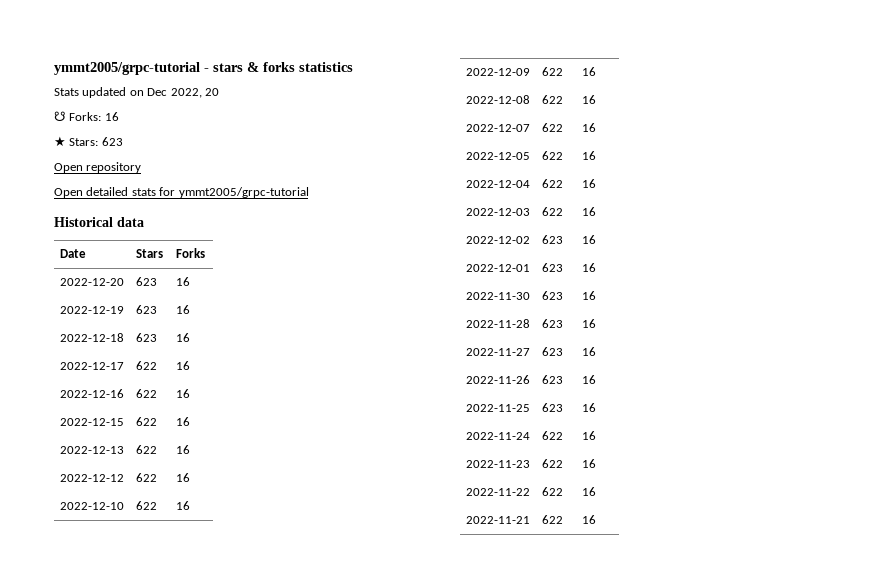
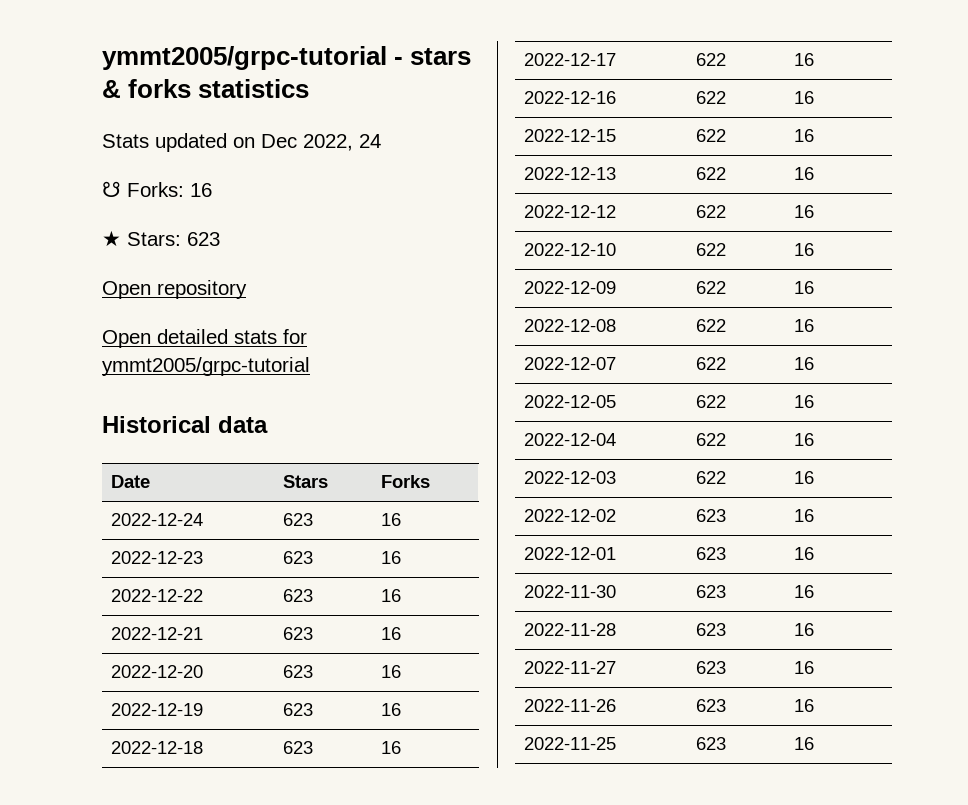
[204,88,219,96] 20 -> [359,134,381,148] 24
(205, 253) none -> [110,513,203,526] [282,513,313,526] [380,513,401,526] [110,551,203,564] [282,551,313,564] [380,551,401,564] [110,589,203,602] [282,589,313,602] [380,589,401,602] [110,627,203,640] [282,627,313,640] [380,627,401,640] // 2022-12-24 | 623 | 16 // 2022-12-23 | 623 | 16 // 2022-12-22 | 623 | 16 // 2022-12-21 | 623 | 16
[465,432,530,440] [541,431,563,440] [581,431,596,440] [465,460,530,468] [541,459,563,468] [581,459,596,468] [465,488,530,496] [541,487,563,496] [581,487,596,496] [465,516,530,524] [541,515,563,524] [581,515,596,524] // 2022-11-24 | 622 | 16 // 2022-11-23 | 622 | 16 // 2022-11-22 | 622 | 16 // 2022-11-21 | 622 | 16 -> (814, 743) none

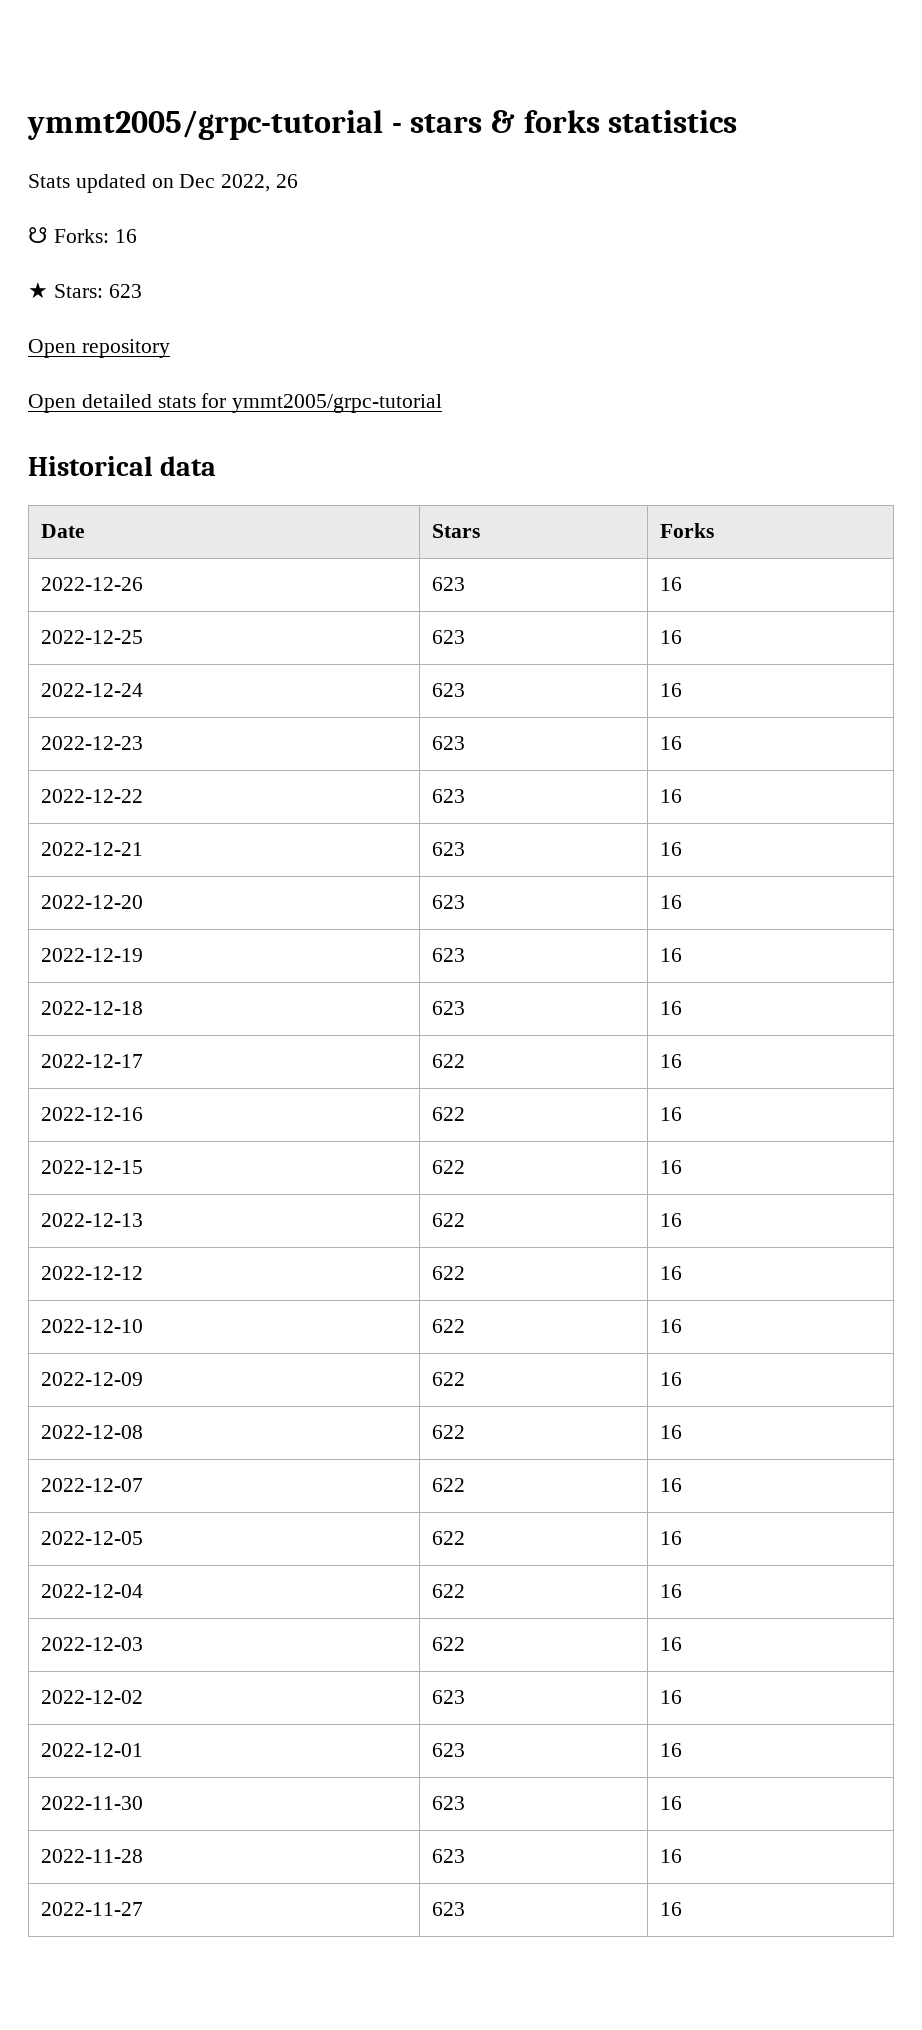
[359,134,381,148] 24 -> [276,174,299,188] 26
(430, 481) none -> [41,577,144,591] [432,577,466,591] [660,577,683,591] [41,630,144,644] [432,630,466,644] [660,630,683,644] // 2022-12-26 | 623 | 16 // 2022-12-25 | 623 | 16
[523,699,616,712] [695,699,726,712] [793,699,814,712] [523,737,616,750] [695,737,726,750] [793,737,814,750] // 2022-11-26 | 623 | 16 // 2022-11-25 | 623 | 16 -> (683, 1909) none

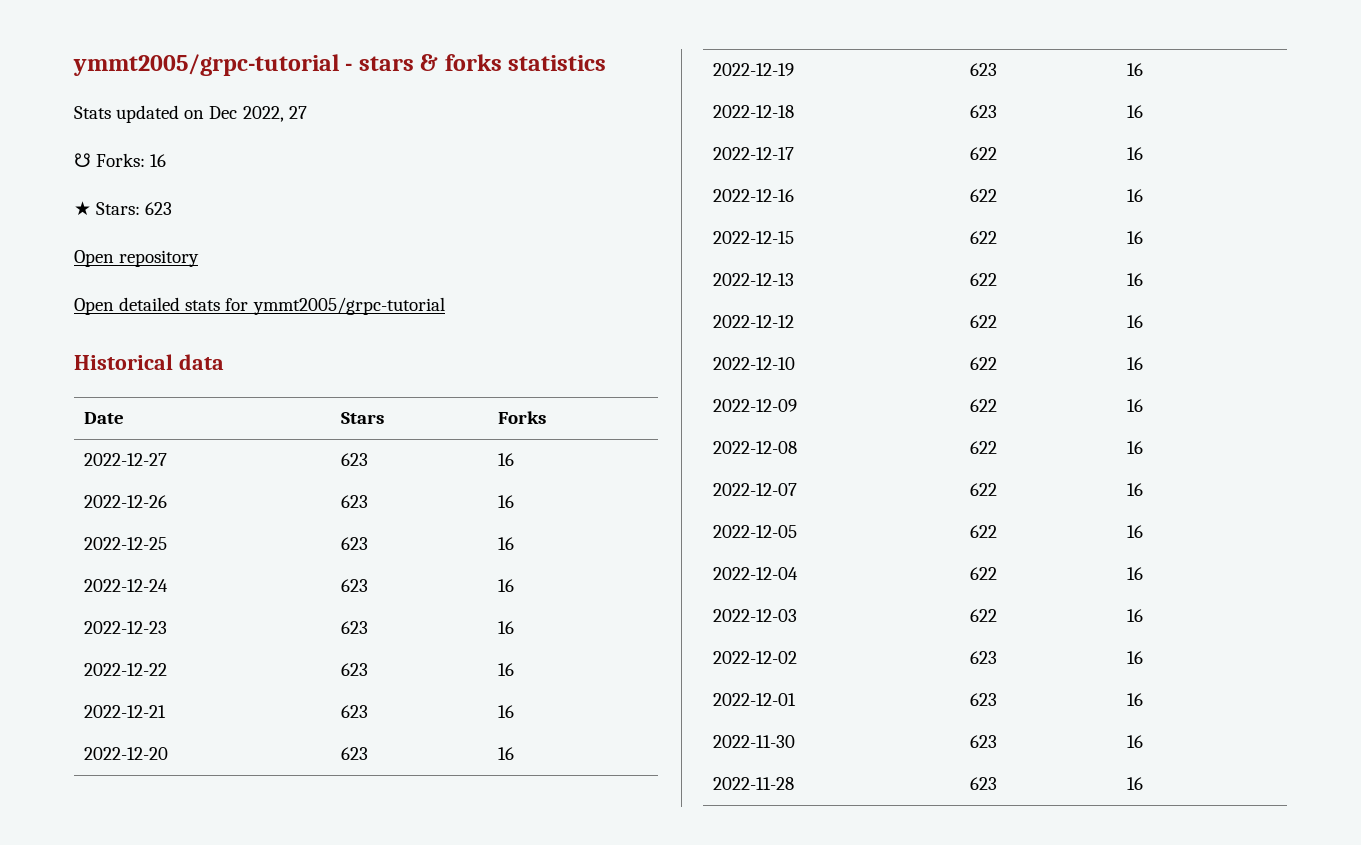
[276,174,299,188] 26 -> [288,106,307,119] 27
(715, 530) none -> [83,453,167,466] [340,453,368,466] [497,453,514,466] // 2022-12-27 | 623 | 16
[41,1902,144,1916] [432,1902,466,1916] [660,1902,683,1916] // 2022-11-27 | 623 | 16 -> (1143, 783) none

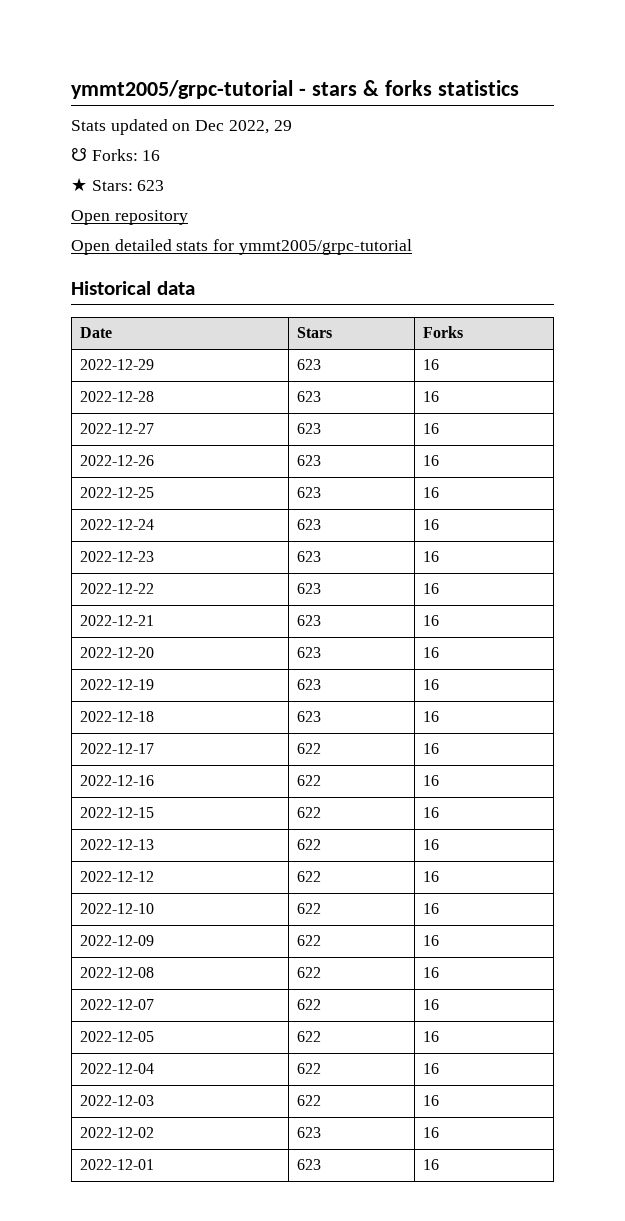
[288,106,307,119] 27 -> [273,120,292,131] 29
(546, 417) none -> [80,359,155,370] [297,359,322,370] [423,359,440,370] [80,391,155,402] [297,391,322,402] [423,391,440,402] // 2022-12-29 | 623 | 16 // 2022-12-28 | 623 | 16
[712,735,795,748] [969,735,997,748] [1126,735,1143,748] [712,777,794,790] [969,777,997,790] [1126,777,1143,790] // 2022-11-30 | 623 | 16 // 2022-11-28 | 623 | 16 -> (440, 1164) none

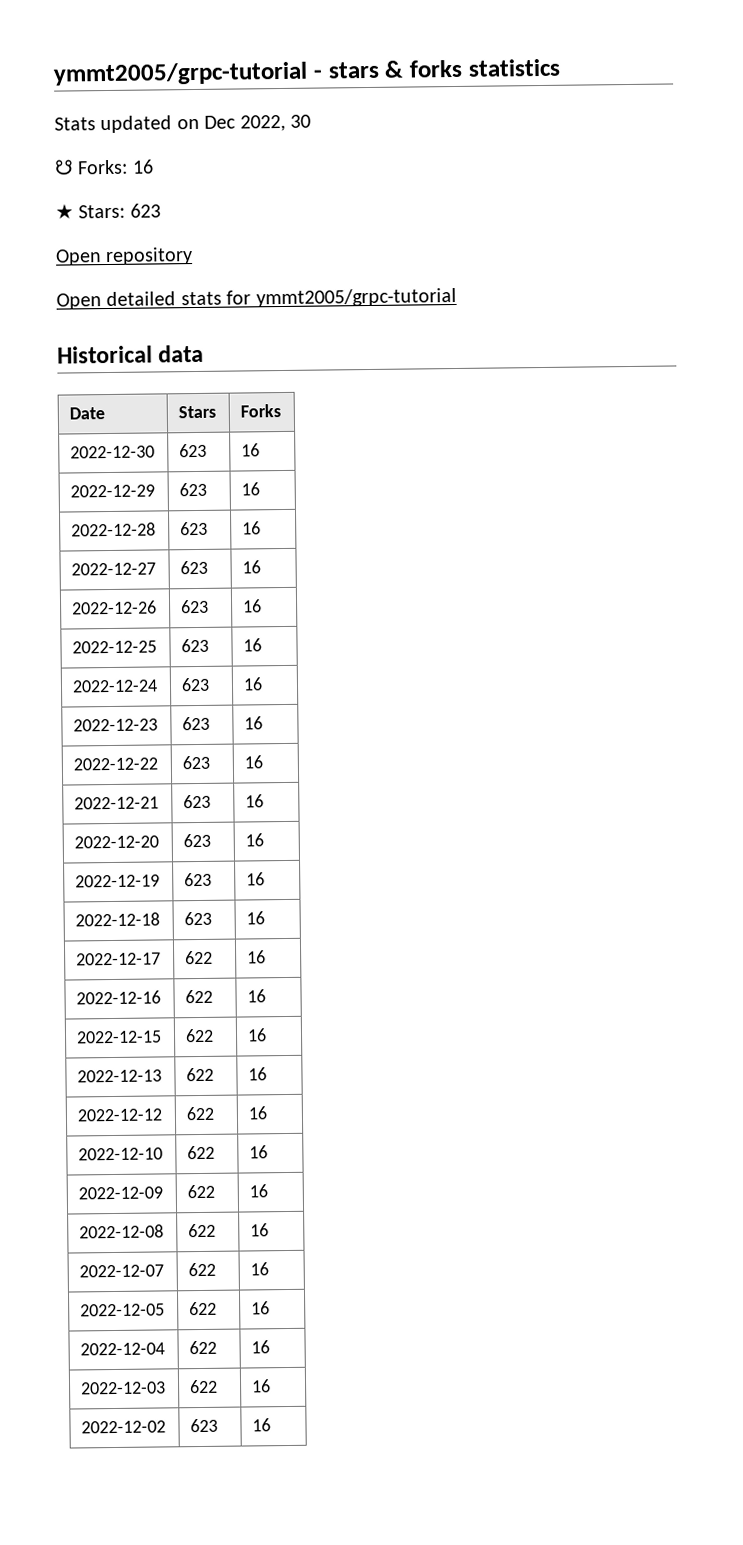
[273,120,292,131] 29 -> [290,114,311,128] 30
(464, 332) none -> [70,445,156,459] [179,443,208,458] [241,443,261,457] // 2022-12-30 | 623 | 16
[80,1159,155,1170] [297,1159,322,1170] [423,1159,440,1170] // 2022-12-01 | 623 | 16 -> (272, 1425) none

